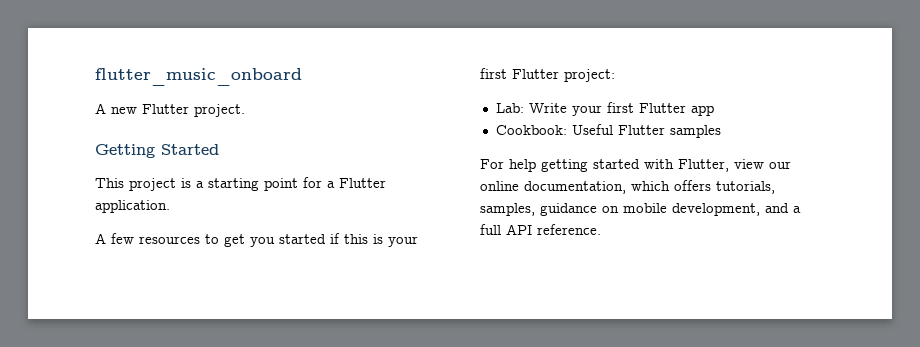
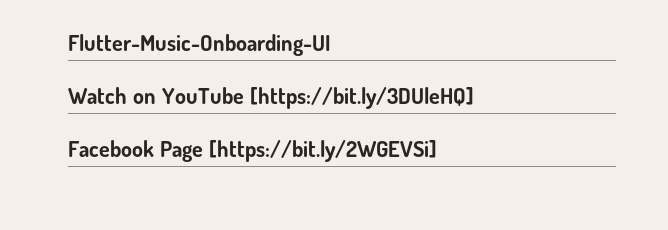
[95,68,302,86] [95,103,245,117] [95,144,219,158] [95,177,386,191] [95,200,170,213] [95,233,418,247] [480,68,615,82] [495,102,714,116] [495,124,721,138] [480,159,791,172] [480,180,775,194] [480,203,801,216] [480,224,601,235] flutter_music_onboard // A new Flutter project. // Getting Started // This project is a starting point for a Flutter application. // A few resources to get you started if this is your first Flutter project: // Lab: Write your first Flutter app // Cookbook: Useful Flutter samples // For help getting started with Flutter, view our online documentation, which offers tutorials, samples, guidance on mobile development, and a full API reference. -> [68,34,331,56] [68,87,474,109] [68,140,437,162] Flutter-Music-Onboarding-UI // Watch on YouTube [https://bit.ly/3DUleHQ] // Facebook Page [https://bit.ly/2WGEVSi]

